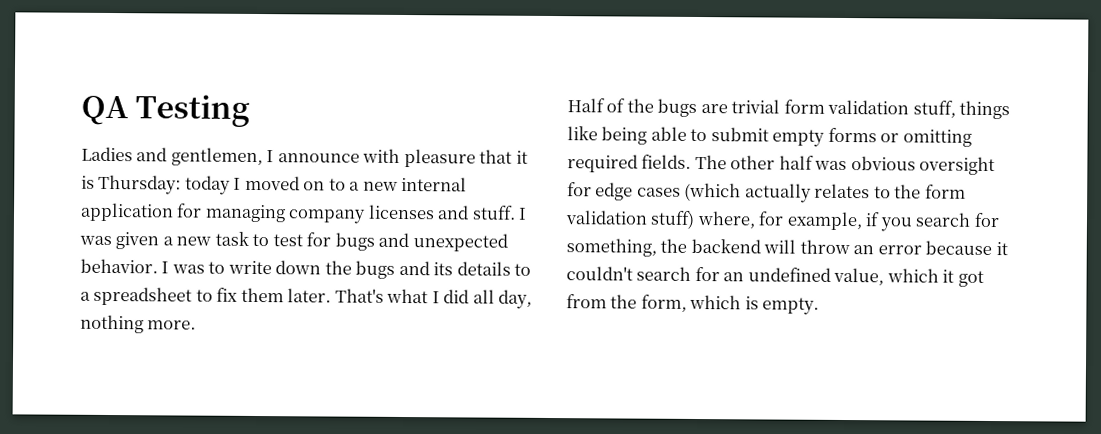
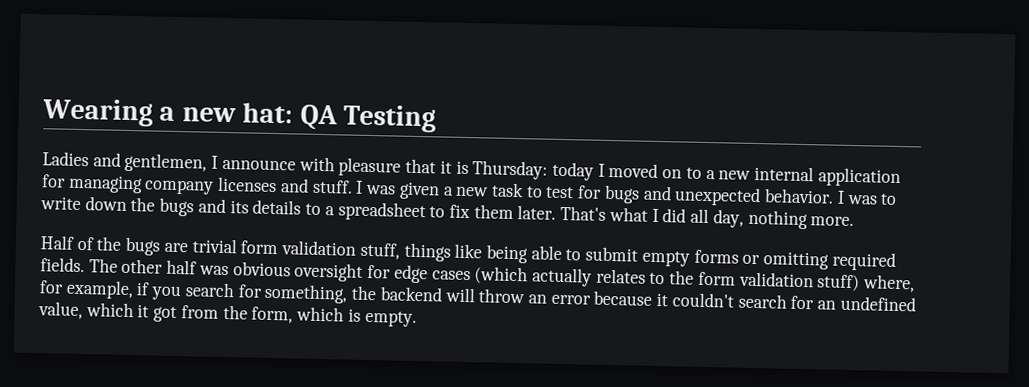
(81, 110) none -> [42,98,294,127] Wearing a new hat:

